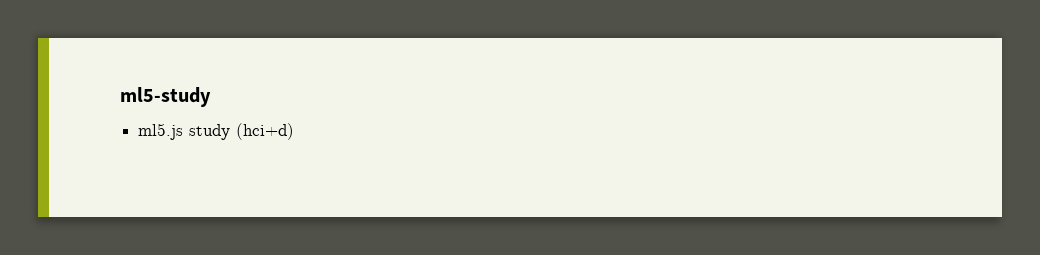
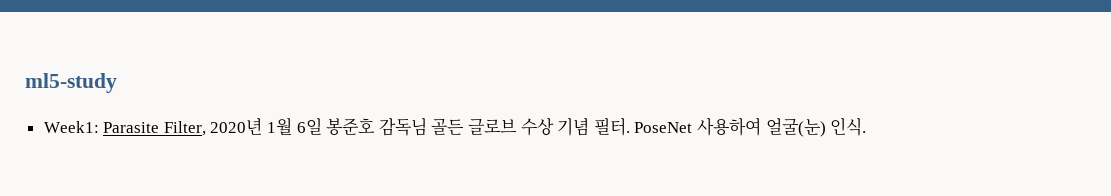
[138,123,295,140] ml5.js study (hci+d) -> [43,117,867,137] Week1: Parasite Filter, 2020년 1월 6일 봉준호 감독님 골든 글로브 수상 기념 필터. PoseNet 사용하여 얼굴(눈) 인식.

